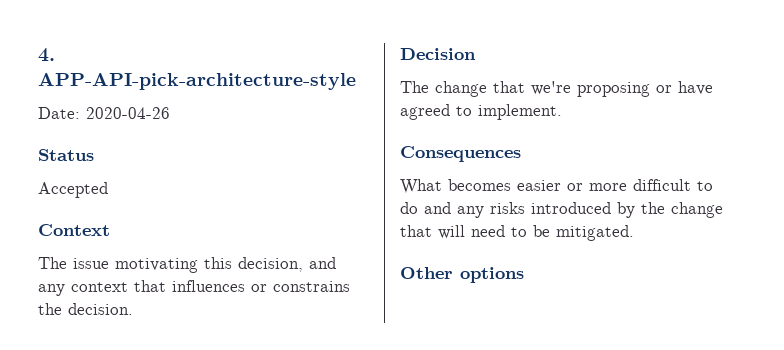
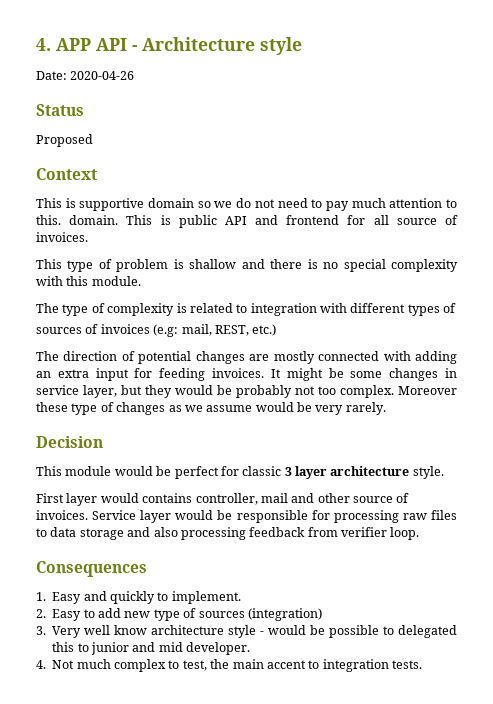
[38,48,55,62] [38,73,356,90] 4. APP-API-pick-architecture-style -> [36,37,302,55] 4. APP API - Architecture style
[38,182,108,198] Accepted -> [36,134,93,147] Proposed
[38,257,336,273] [38,280,350,296] [38,303,133,315] [400,48,476,60] [400,81,713,97] [400,104,562,120] [400,146,521,162] [400,179,713,194] [400,202,723,218] [400,225,634,241] [400,267,524,283] The issue motivating this decision, and any context that influences or constrains the decision. // Decision // The change that we're proposing or have agreed to implement. // Consequences // What becomes easier or more difficult to do and any risks introduced by the change that will need to be mitigated. // Other options -> [36,198,457,211] [36,215,459,228] [36,232,88,242] [36,259,458,272] [36,276,141,286] [36,303,457,316] [36,324,277,337] [36,351,458,364] [36,368,457,381] [36,385,457,398] [36,402,386,415] [36,436,103,448] [36,466,444,479] [36,493,410,506] [36,510,457,523] [36,527,420,540] [36,561,147,577] [36,591,241,604] [36,608,322,621] [36,625,458,638] [52,642,251,655] [36,659,422,672] This is supportive domain so we do not need to pay much attention to this. domain. This is public API and frontend for all source of invoices. // This type of problem is shallow and there is no special complexity with this module. // The type of complexity is related to integration with different types of // sources of invoices (e.g: mail, REST, etc.) // The direction of potential changes are mostly connected with adding an extra input for feeding invoices. It might be some changes in service layer, but they would be probably not too complex. Moreover these type of changes as we assume would be very rarely. // Decision // This module would be perfect for classic 3 layer architecture style. // First layer would contains controller, mail and other source of invoices. Service layer would be responsible for processing raw files to data storage and also processing feedback from verifier loop. // Consequences // 1. Easy and quickly to implement. // 2. Easy to add new type of sources (integration) // 3. Very well know architecture style - would be possible to delegated this to junior and mid developer. // 4. Not much complex to test, the main accent to integration tests.

